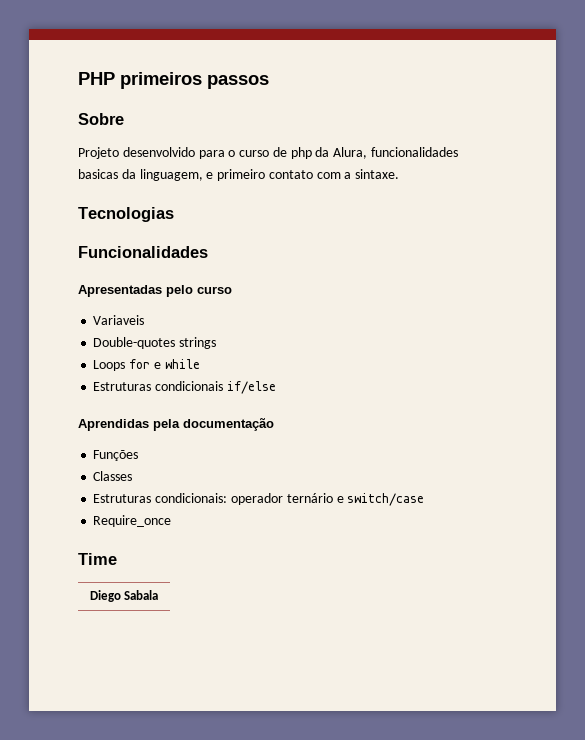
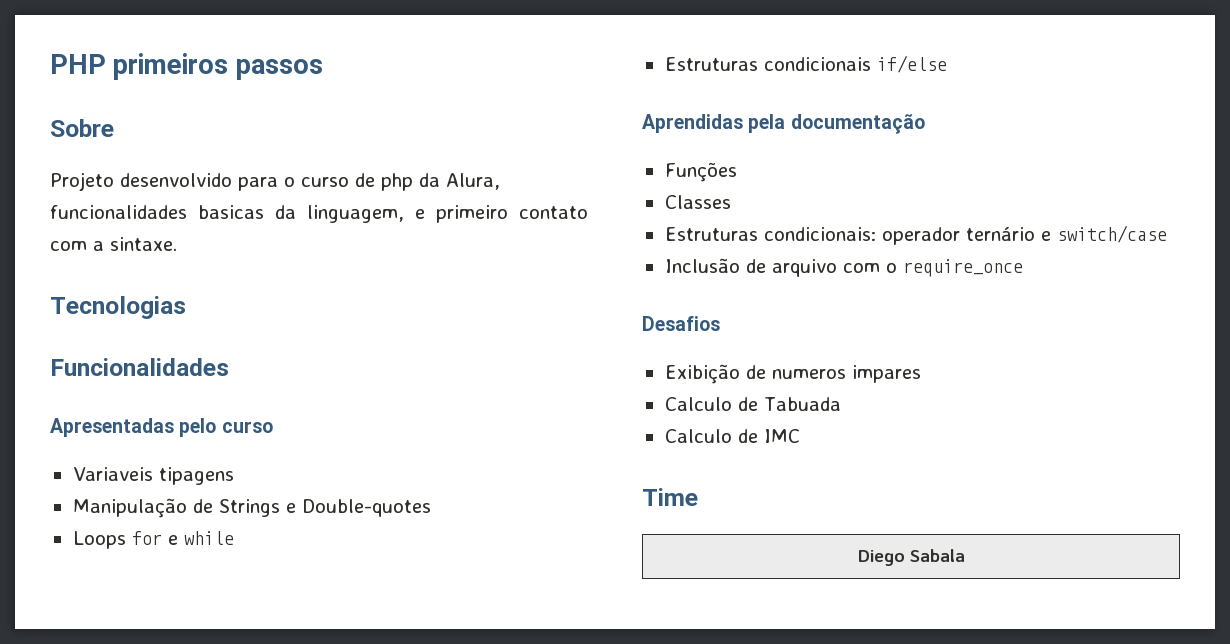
(145, 320) // -> [158,467,234,485] [72,498,296,518] tipagens // Manipulação de Strings e
[179,337,217,349] strings -> (431, 508) none
[93,515,172,527] Require_once -> [664,258,1023,277] [642,316,720,331] [664,364,921,384] [664,397,841,411] [664,429,800,443] Inclusão de arquivo com o require_once // Desafios // Exibição de numeros impares // Calculo de Tabuada // Calculo de IMC

